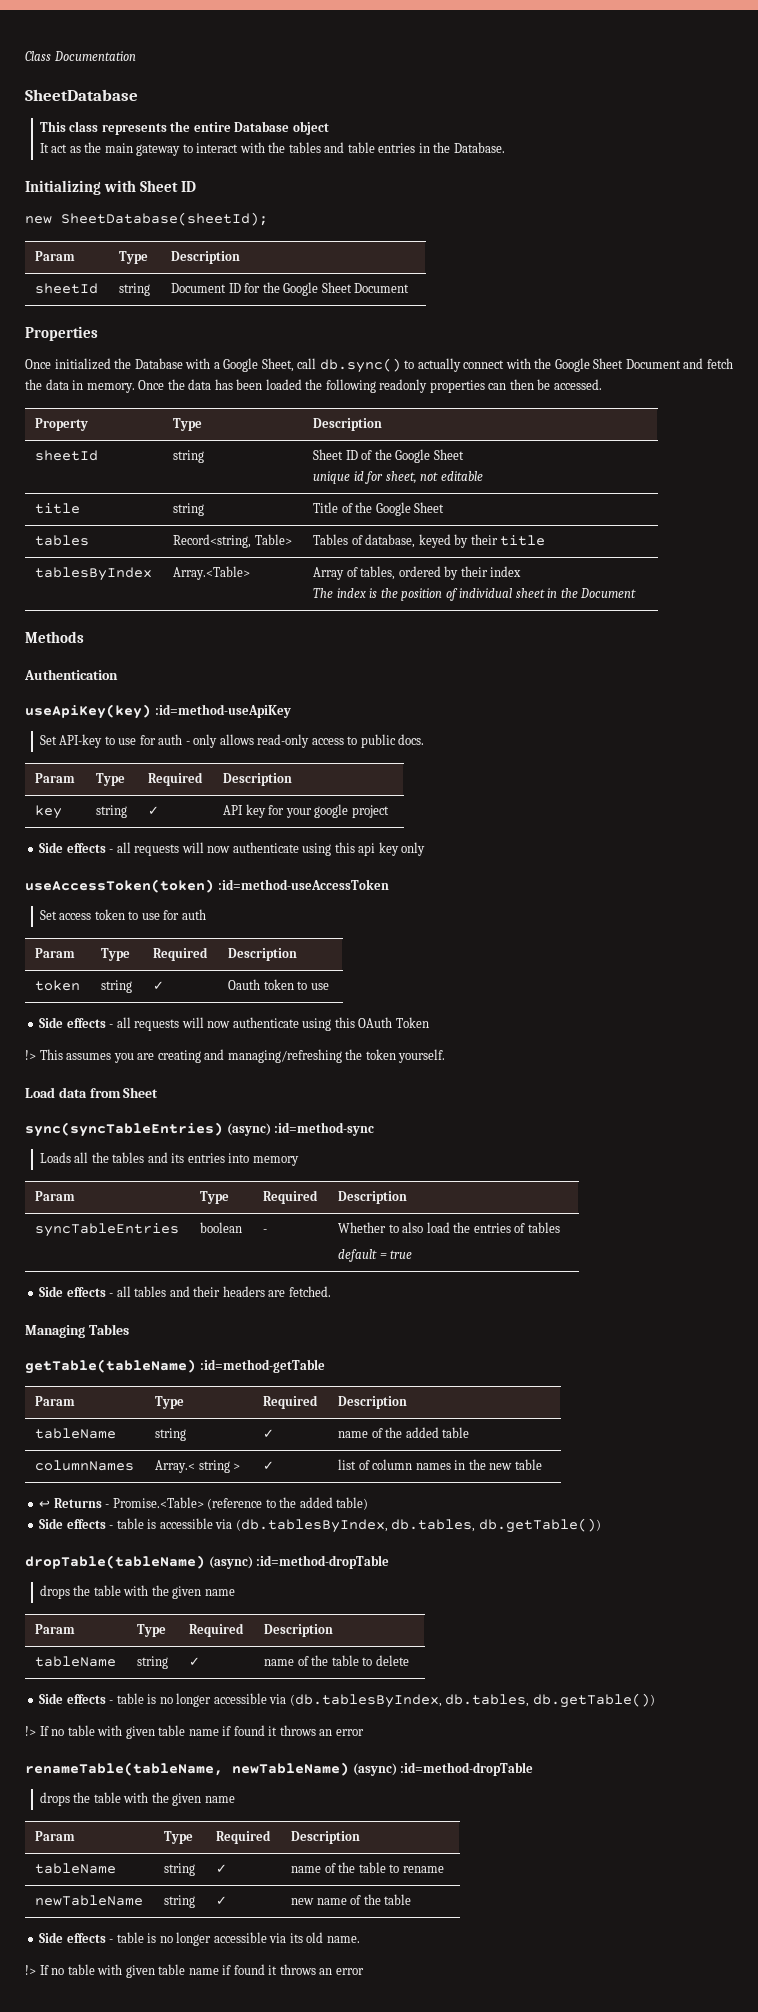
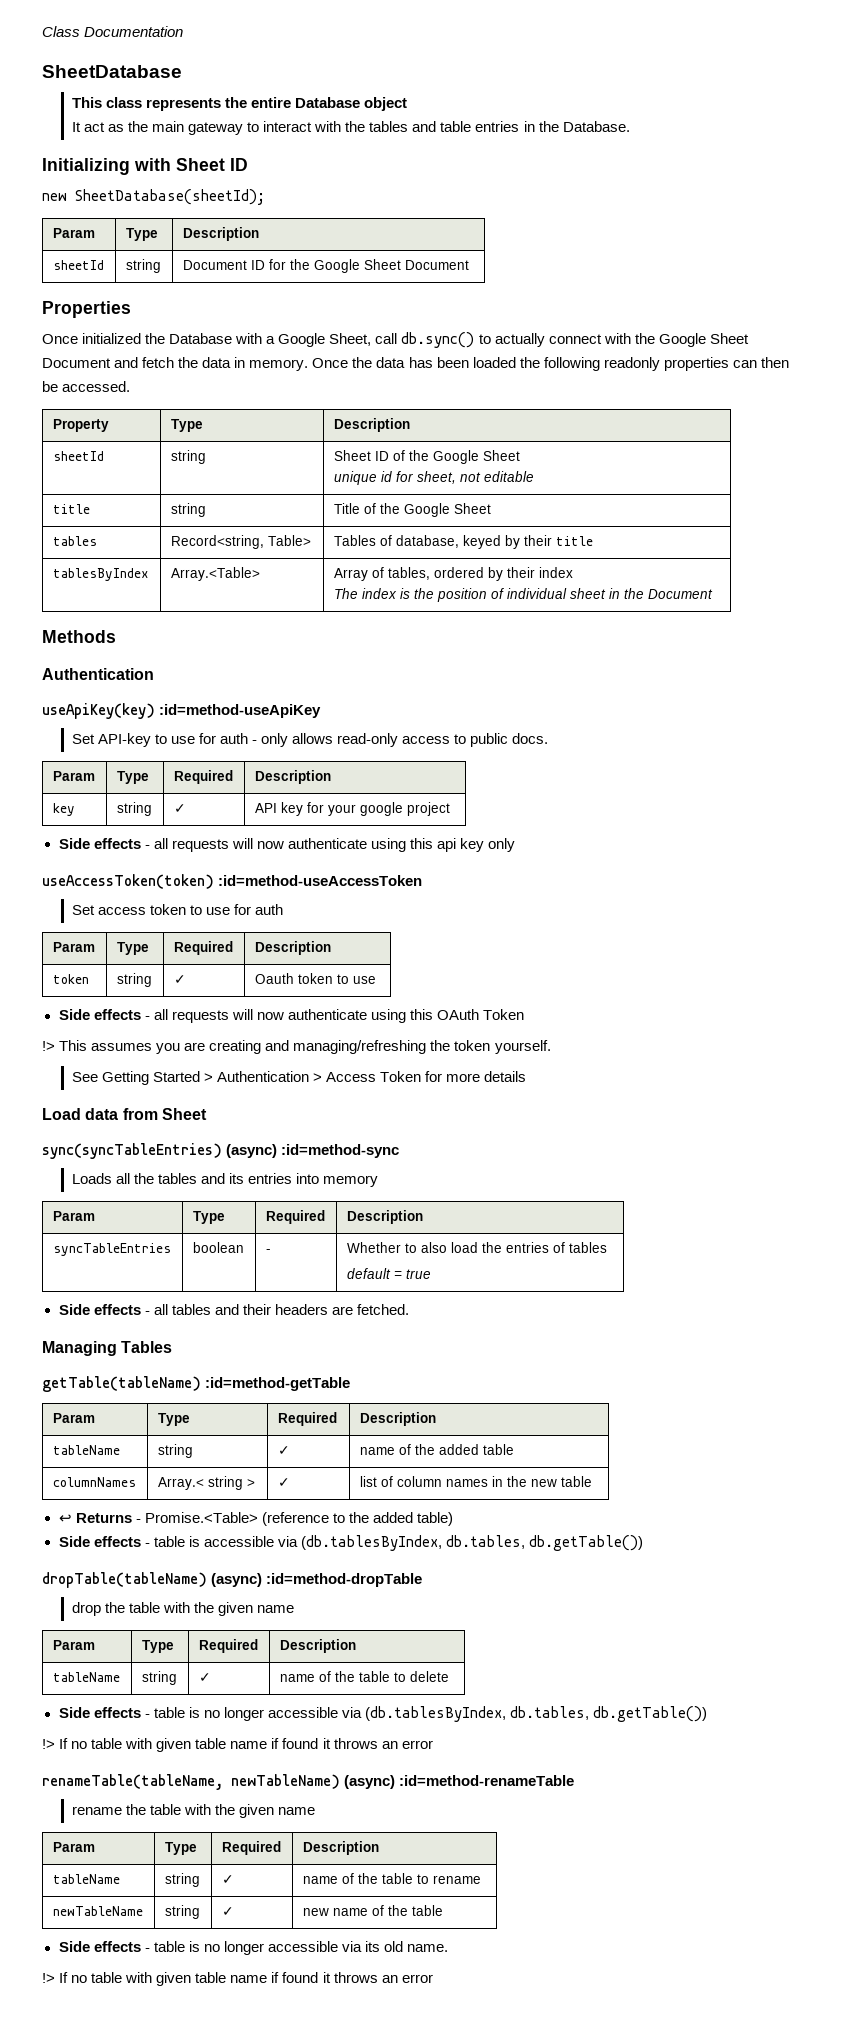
(446, 1056) none -> [71,1071,527,1085] // See Getting Started > Authentication > Access Token for more details
[39,1585,70,1599] drops -> [71,1602,101,1616] drop
[400,1762,534,1776] [39,1792,70,1806] :id=method-dropTable // drops -> [399,1775,575,1786] [71,1806,122,1815] :id=method-renameTable // rename

